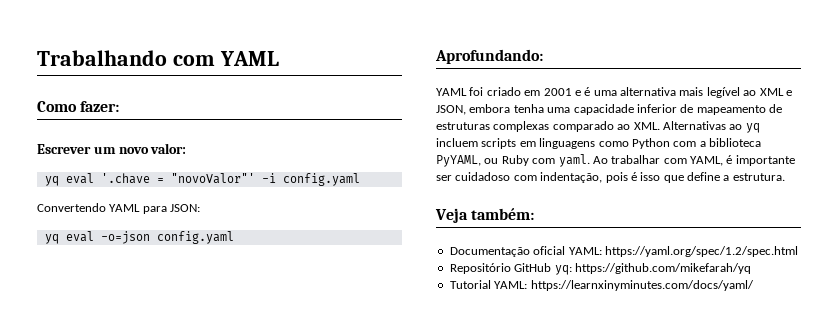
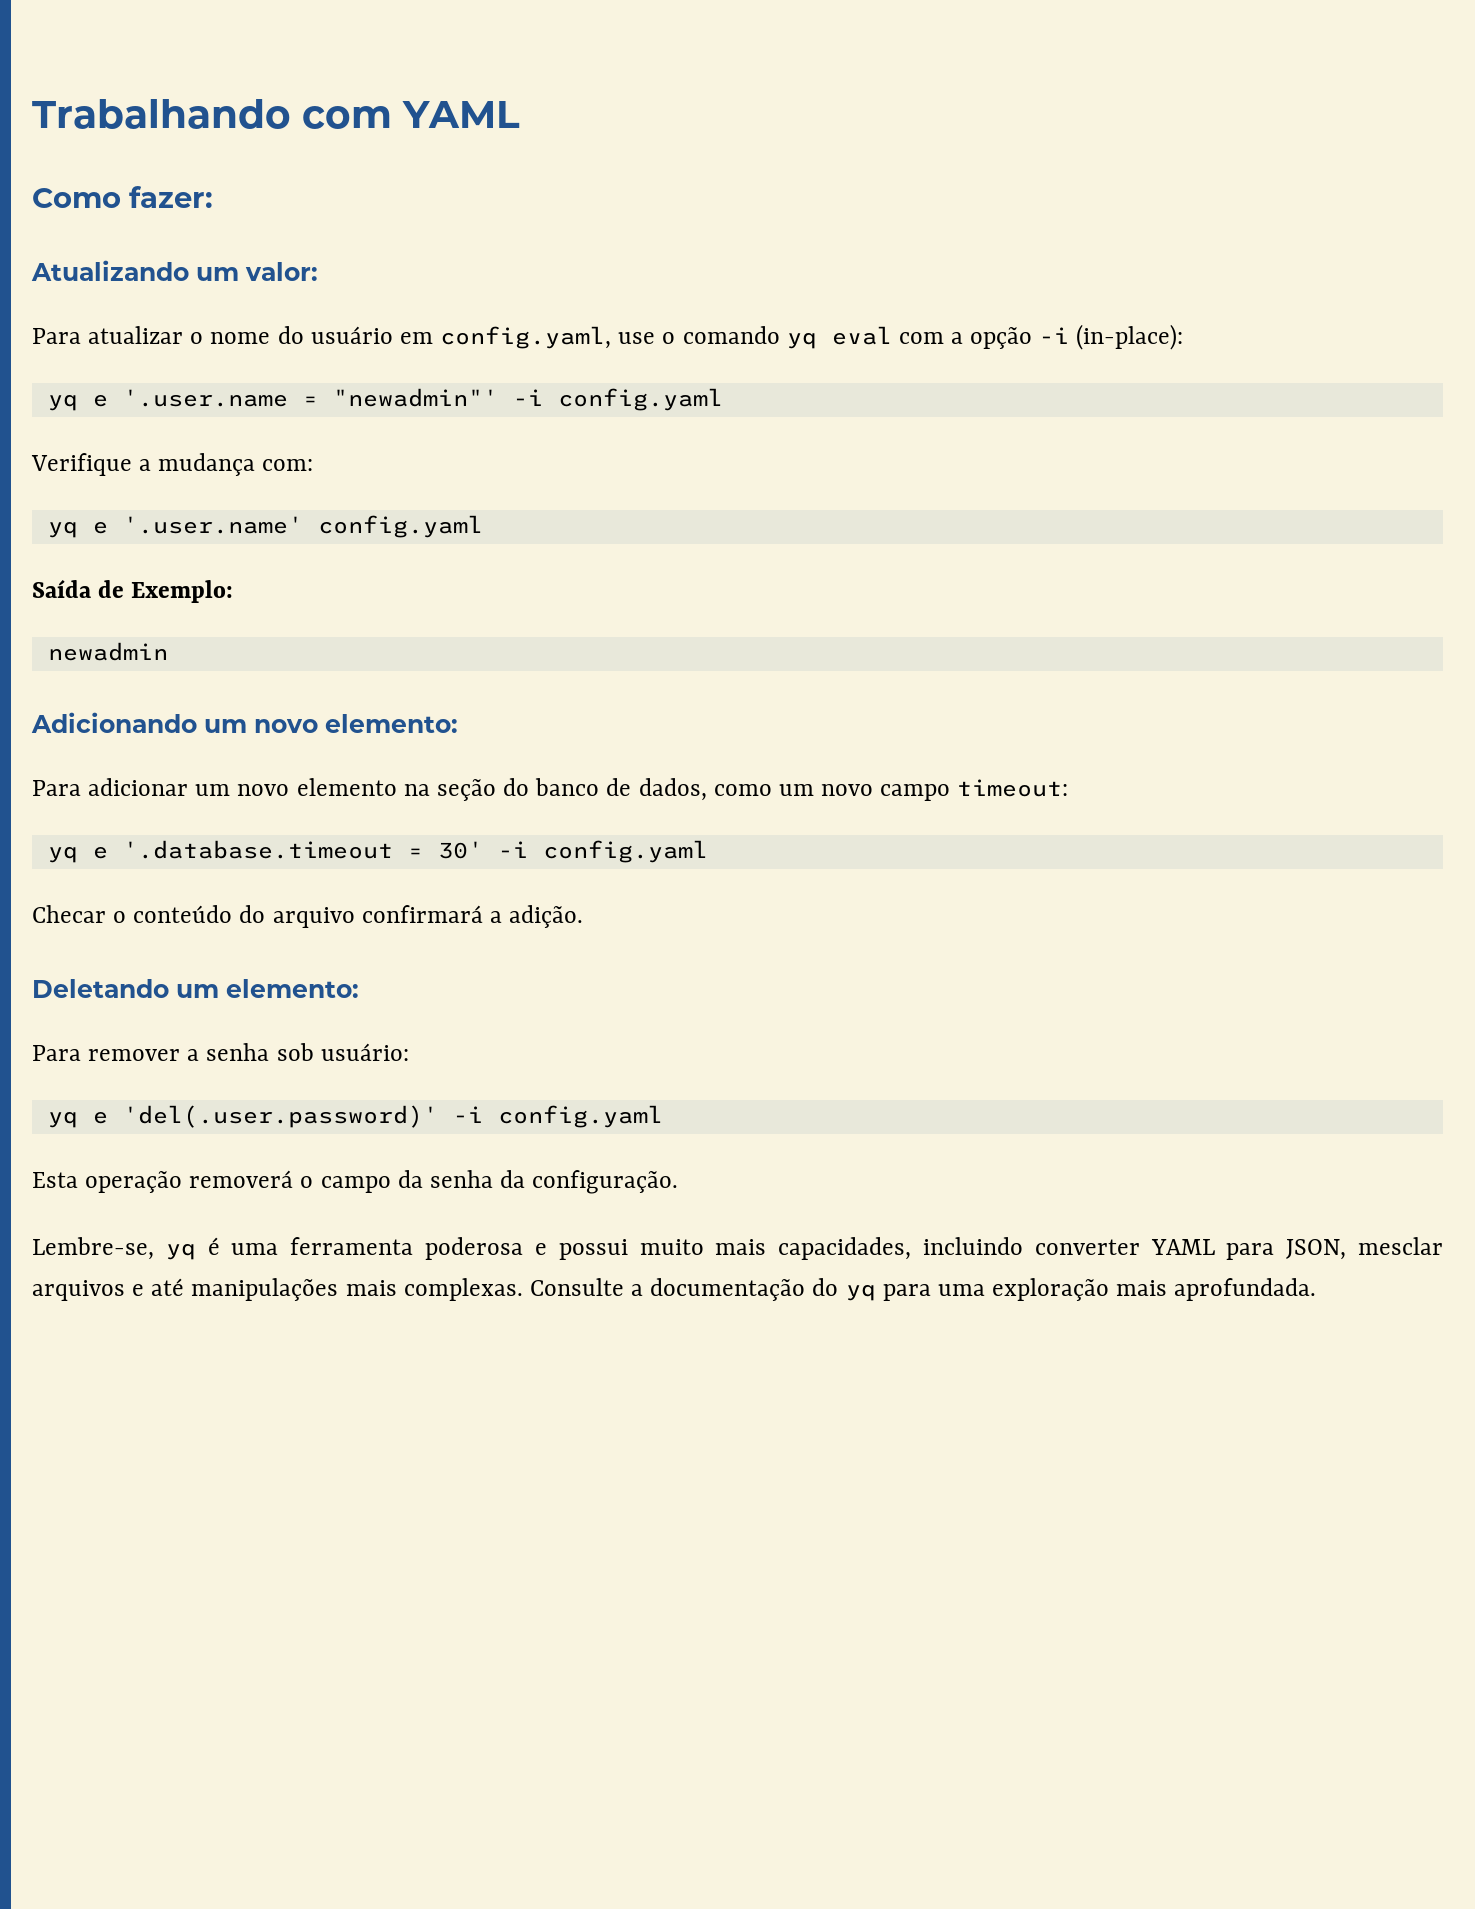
[37,143,187,154] [44,173,360,186] [37,203,201,214] [44,231,234,244] [435,49,543,64] [436,87,792,98] [436,104,782,115] [436,121,760,133] [436,138,761,149] [436,154,795,167] [436,172,785,183] [435,208,535,223] [449,246,798,257] [449,263,751,275] [449,280,754,291] Escrever um novo valor: // yq eval '.chave = "novoValor"' -i config.yaml // Convertendo YAML para JSON: // yq eval -o=json config.yaml // Aprofundando: // YAML foi criado em 2001 e é uma alternativa mais legível ao XML e JSON, embora tenha uma capacidade inferior de mapeamento de estruturas complexas comparado ao XML. Alternativas ao yq incluem scripts em linguagens como Python com a biblioteca PyYAML, ou Ruby com yaml. Ao trabalhar com YAML, é importante ser cuidadoso com indentação, pois é isso que define a estrutura. // Veja também: // Documentação oficial YAML: https://yaml.org/spec/1.2/spec.html // Repositório GitHub yq: https://github.com/mikefarah/yq // Tutorial YAML: https://learnxinyminutes.com/docs/yaml/ -> [31,260,318,281] [32,324,1184,350] [47,388,723,411] [31,453,314,476] [47,515,483,538] [32,579,234,603] [47,642,168,661] [31,712,458,733] [32,778,1069,801] [47,840,708,863] [32,905,584,928] [32,979,359,998] [32,1043,409,1061] [47,1105,663,1128] [32,1170,679,1194] [32,1237,1443,1260] [32,1278,1317,1301] Atualizando um valor: // Para atualizar o nome do usuário em config.yaml, use o comando yq eval com a opção -i (in-place): // yq e '.user.name = "newadmin"' -i config.yaml // Verifique a mudança com: // yq e '.user.name' config.yaml // Saída de Exemplo: // newadmin // Adicionando um novo elemento: // Para adicionar um novo elemento na seção do banco de dados, como um novo campo timeout: // yq e '.database.timeout = 30' -i config.yaml // Checar o conteúdo do arquivo confirmará a adição. // Deletando um elemento: // Para remover a senha sob usuário: // yq e 'del(.user.password)' -i config.yaml // Esta operação removerá o campo da senha da configuração. // Lembre-se, yq é uma ferramenta poderosa e possui muito mais capacidades, incluindo converter YAML para JSON, mesclar arquivos e até manipulações mais complexas. Consulte a documentação do yq para uma exploração mais aprofundada.

